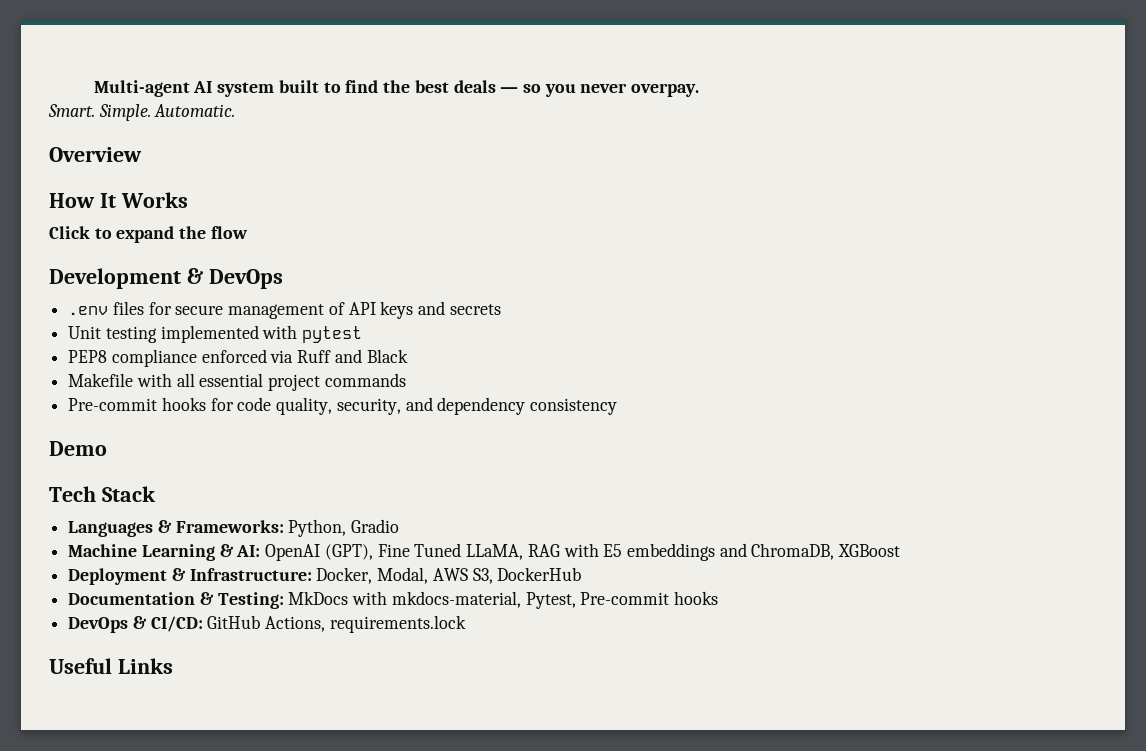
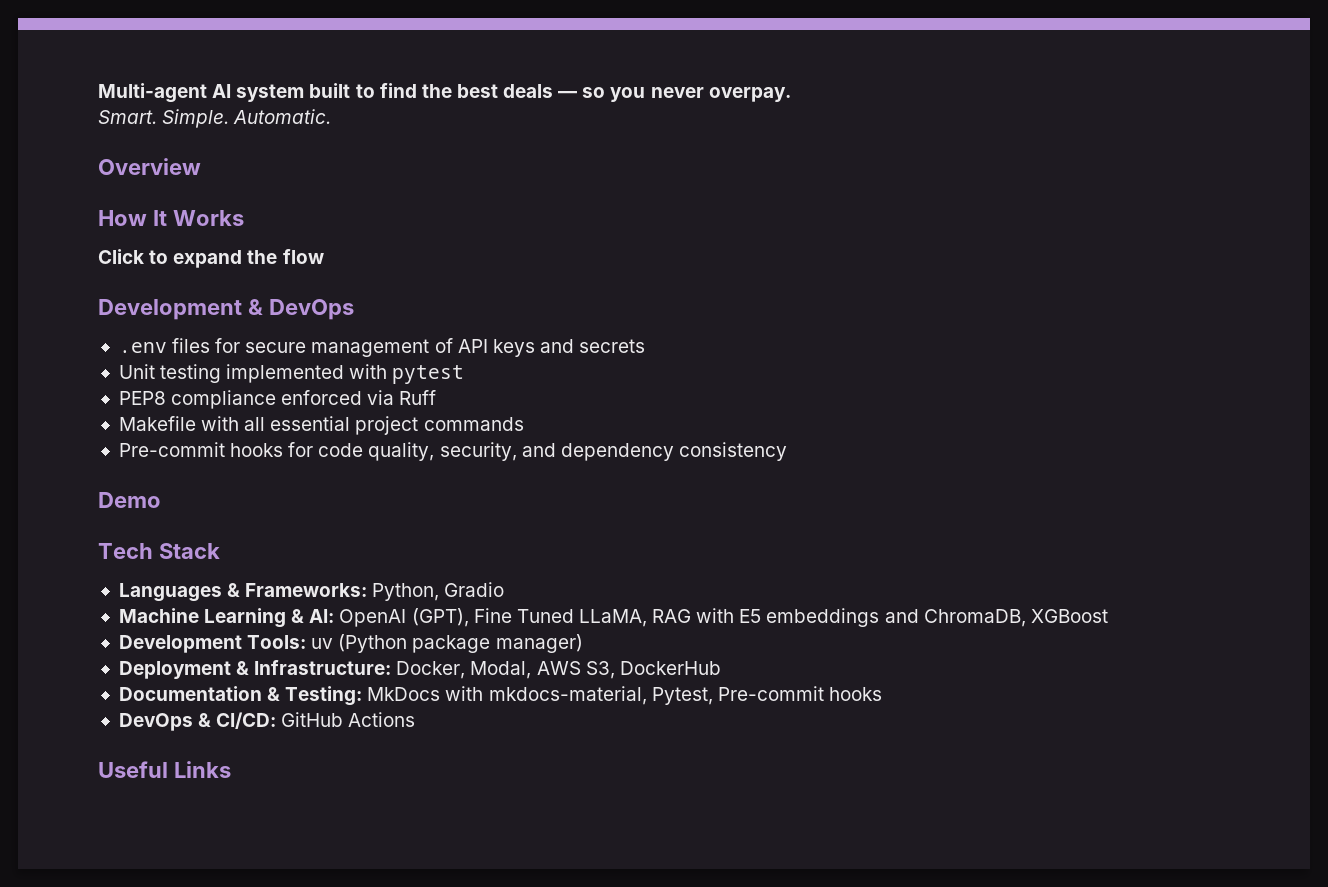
[334,349,408,363] and Black -> (437, 397) none
(901, 550) none -> [118,634,583,653] // Development Tools: uv (Python package manager)
[265,615,466,633] Actions, requirements.lock -> [348,712,416,727] Actions

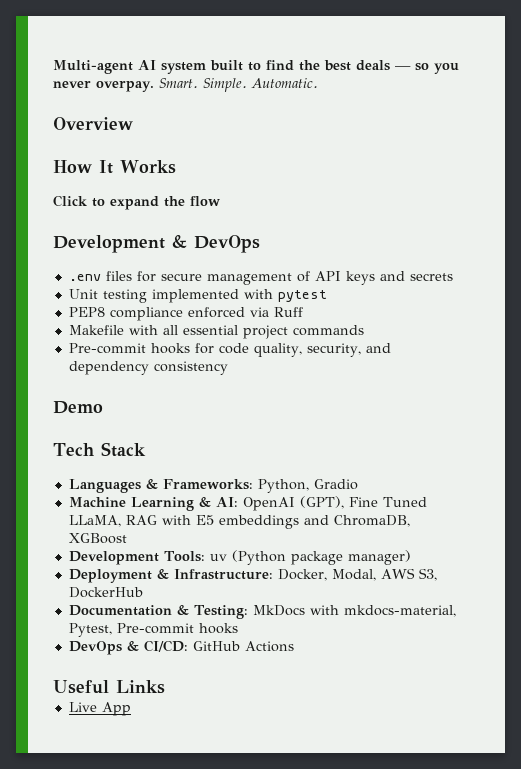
(791, 94) // -> (154, 86) none
(231, 769) none -> [68,702,131,716] // Live App

